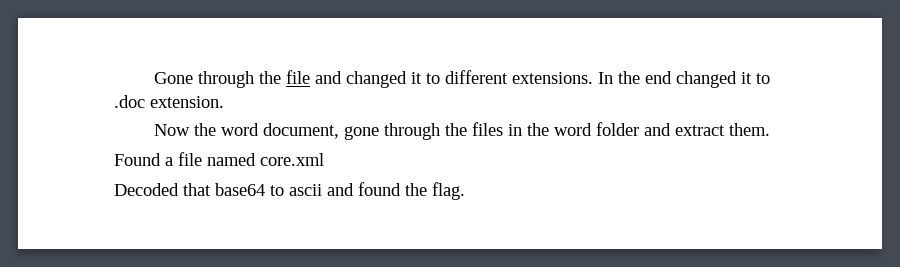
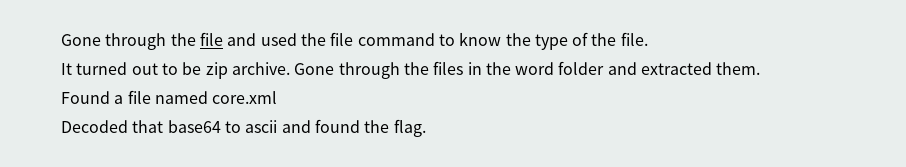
[345,70,770,88] [114,95,224,108] [153,123,379,140] changed it to different extensions. In the end changed it to .doc extension. // Now the word document, gone -> [260,32,648,50] [61,62,335,79] used the file command to know the type of the file. // It turned out to be zip archive. Gone
[674,125,725,136] extract -> [641,62,713,75] extracted

